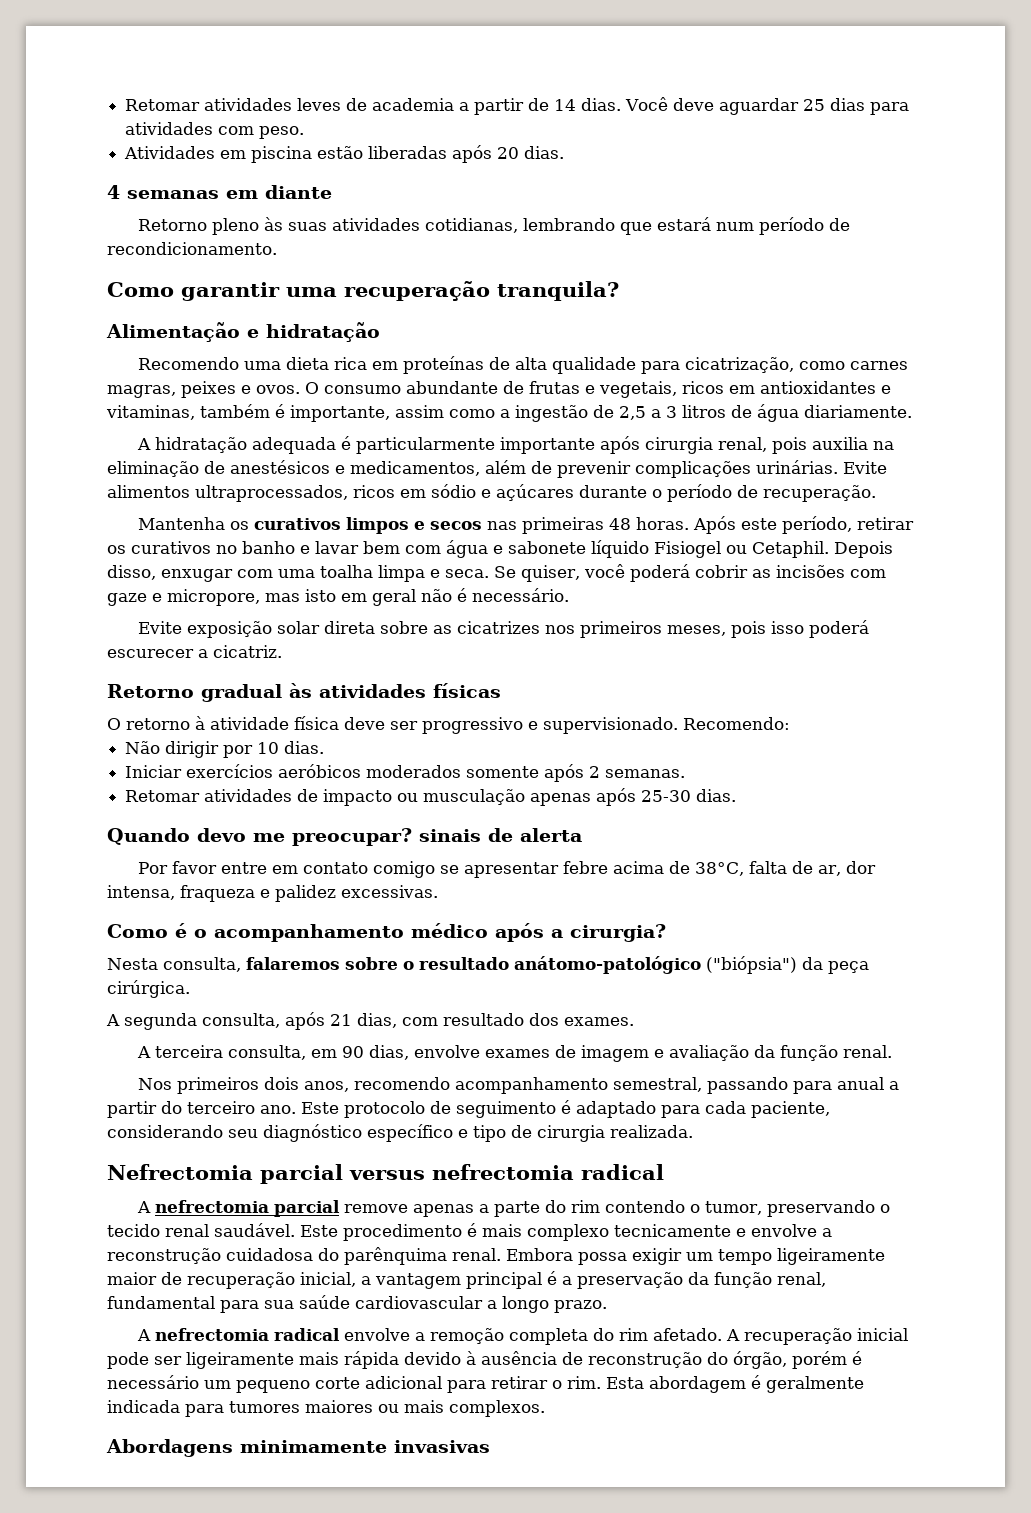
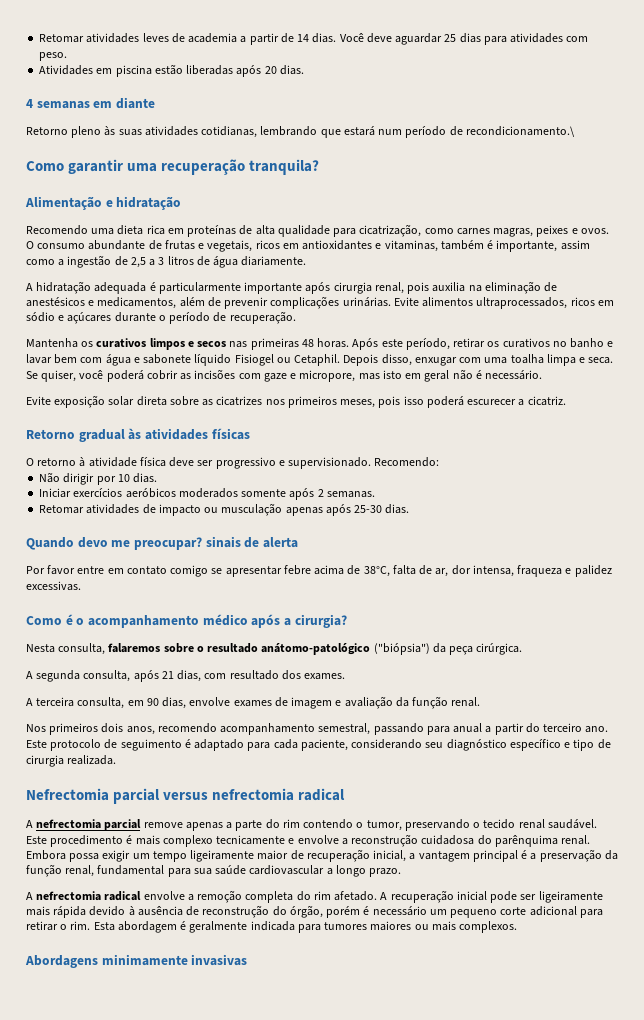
[107,242,277,255] recondicionamento. -> [465,126,575,137] recondicionamento.\

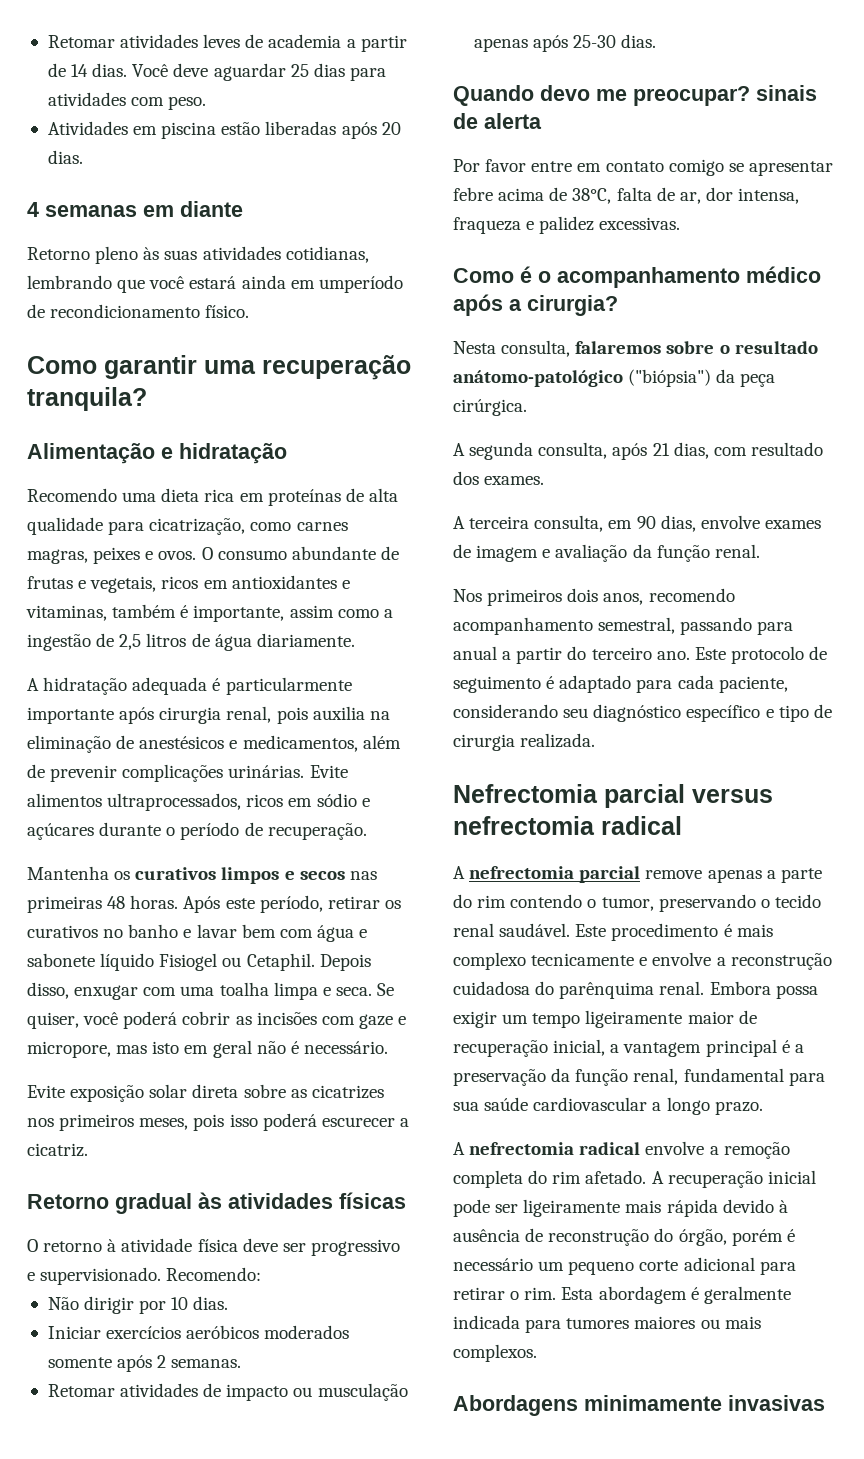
[343,126,575,138] estará num período de recondicionamento.\ -> [149,275,403,293] [27,304,250,318] você estará ainda em umperíodo de recondicionamento físico.
[149,257,165,266] a 3 -> (142, 642) none

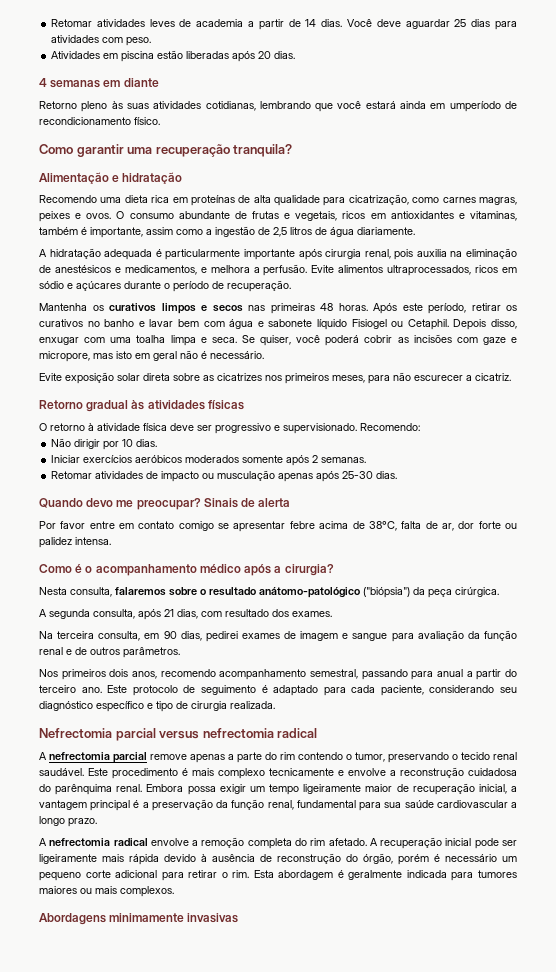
[362,735,401,749] [27,764,305,782] além de prevenir complicações urinárias. -> [200,264,308,276] e melhora a perfusão.
[193,1113,317,1131] pois isso poderá -> [368,372,411,384] para não
[756,85,817,101] sinais -> [203,498,238,508] Sinais
[738,188,800,204] [453,216,681,234] intensa, fraqueza e palidez excessivas. -> [478,521,518,529] [39,537,111,548] forte ou palidez intensa.
[453,516,465,529] A -> [39,631,53,639] Na
[700,515,760,529] envolve -> [205,631,238,642] pedirei
(551, 553) none -> [352,633,414,642] sangue para
[714,544,760,558] renal. -> [39,647,180,658] renal e de outros parâmetros.

